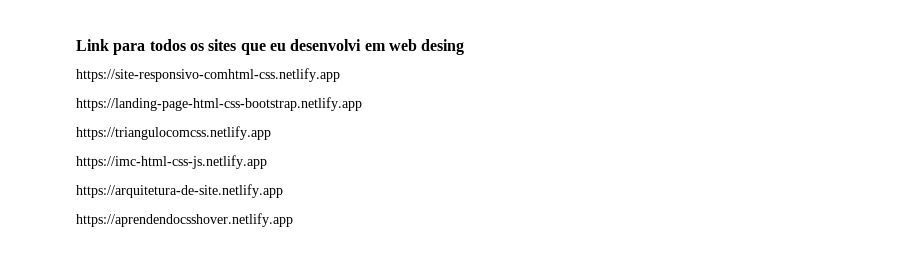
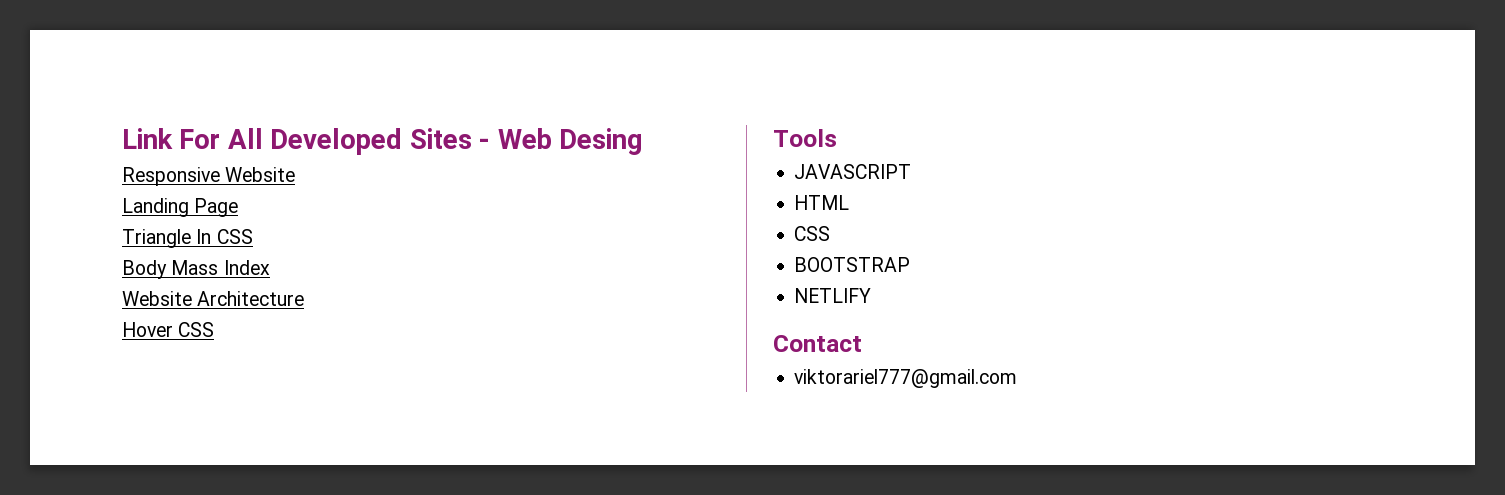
[113,39,465,55] [76,68,340,82] [76,97,362,111] [76,126,271,140] [76,155,267,169] [76,184,283,198] [76,213,293,227] para todos os sites que eu desenvolvi em web desing // https://site-responsivo-comhtml-css.netlify.app // https://landing-page-html-css-bootstrap.netlify.app // https://triangulocomcss.netlify.app // https://imc-html-css-js.netlify.app // https://arquitetura-de-site.netlify.app // https://aprendendocsshover.netlify.app -> [179,128,642,155] [122,167,296,186] [122,198,239,217] [122,229,253,248] [122,260,270,279] [122,291,305,306] [122,322,215,337] [773,129,837,147] [794,164,912,179] [794,195,850,210] [794,226,831,241] [794,257,911,272] [794,288,872,303] [773,335,862,352] [794,369,1018,388] For All Developed Sites - Web Desing // Responsive Website // Landing Page // Triangle In CSS // Body Mass Index // Website Architecture // Hover CSS // Tools // JAVASCRIPT // HTML // CSS // BOOTSTRAP // NETLIFY // Contact // viktorariel777@gmail.com

